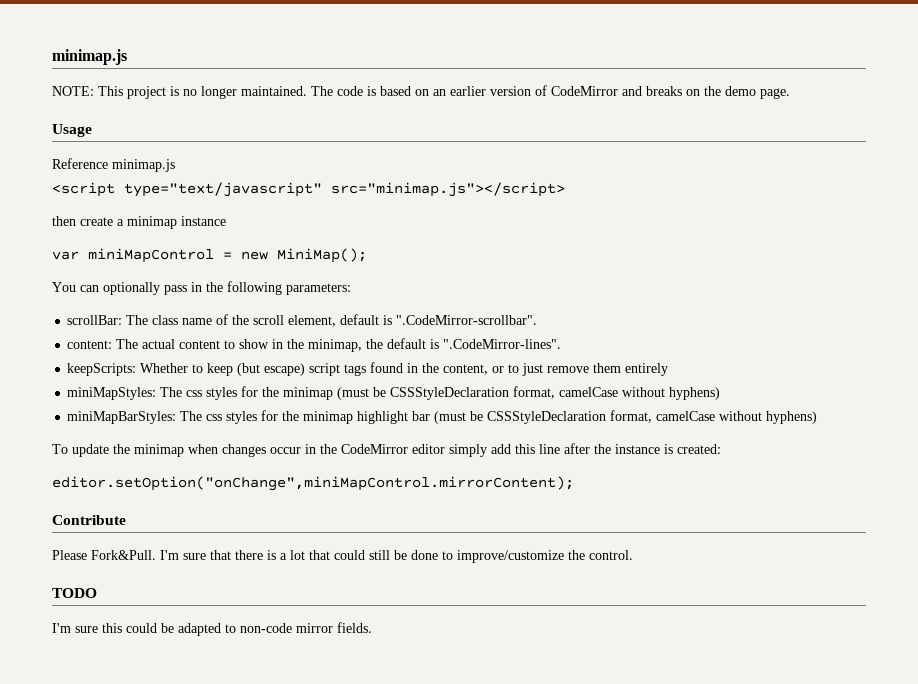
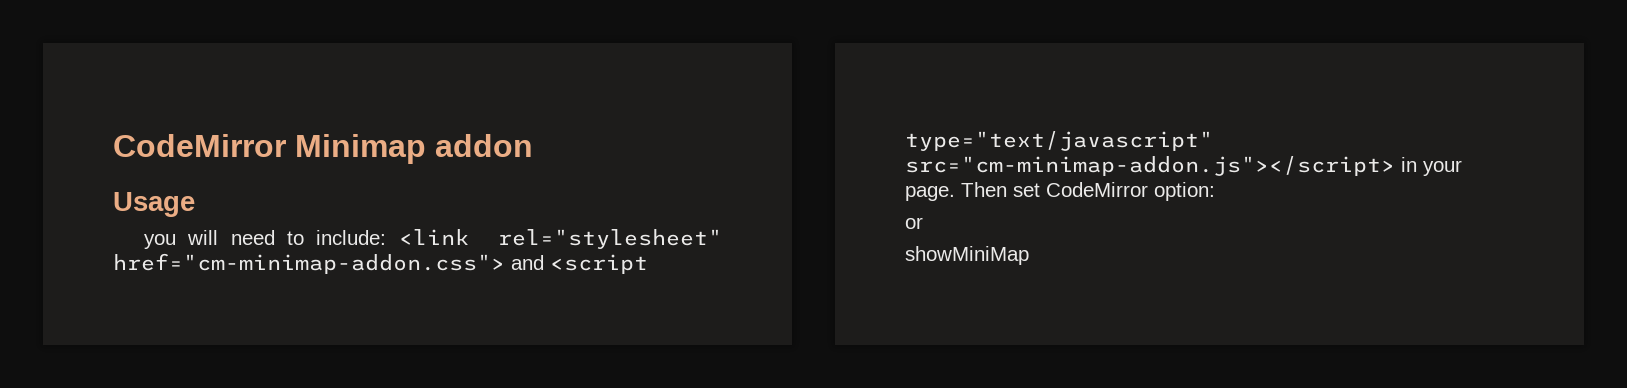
[52,49,127,65] [52,85,790,99] [52,124,92,137] [52,158,175,172] [52,182,565,197] [52,216,226,229] [52,248,367,263] [52,281,351,295] [67,314,538,327] [67,338,562,352] [67,362,669,376] [67,386,721,400] [67,410,818,424] [52,443,721,457] [52,476,574,491] [52,515,126,525] [52,550,633,563] [52,588,97,598] [52,622,372,636] minimap.js // NOTE: This project is no longer maintained. The code is based on an earlier version of CodeMirror and breaks on the demo page. // Usage // Reference minimap.js // <script type="text/javascript" src="minimap.js"></script> // then create a minimap instance // var miniMapControl = new MiniMap(); // You can optionally pass in the following parameters: // scrollBar: The class name of the scroll element, default is ".CodeMirror-scrollbar". // content: The actual content to show in the minimap, the default is ".CodeMirror-lines". // keepScripts: Whether to keep (but escape) script tags found in the content, or to just remove them entirely // miniMapStyles: The css styles for the minimap (must be CSSStyleDeclaration format, camelCase without hyphens) // miniMapBarStyles: The css styles for the minimap highlight bar (must be CSSStyleDeclaration format, camelCase without hyphens) // To update the minimap when changes occur in the CodeMirror editor simply add this line after the instance is created: // editor.setOption("onChange",miniMapControl.mirrorContent); // Contribute // Please Fork&Pull. I'm sure that there is a lot that could still be done to improve/customize the control. // TODO // I'm sure this could be adapted to non-code mirror fields. -> [113,134,533,164] [113,192,195,217] [143,229,722,249] [113,253,648,274] [905,131,1213,151] [905,156,1462,176] [905,182,1215,201] [905,217,923,229] [905,246,1029,265] CodeMirror Minimap addon // Usage // you will need to include: <link rel="stylesheet" href="cm-minimap-addon.css"> and <script type="text/javascript" src="cm-minimap-addon.js"></script> in your page. Then set CodeMirror option: // or // showMiniMap

